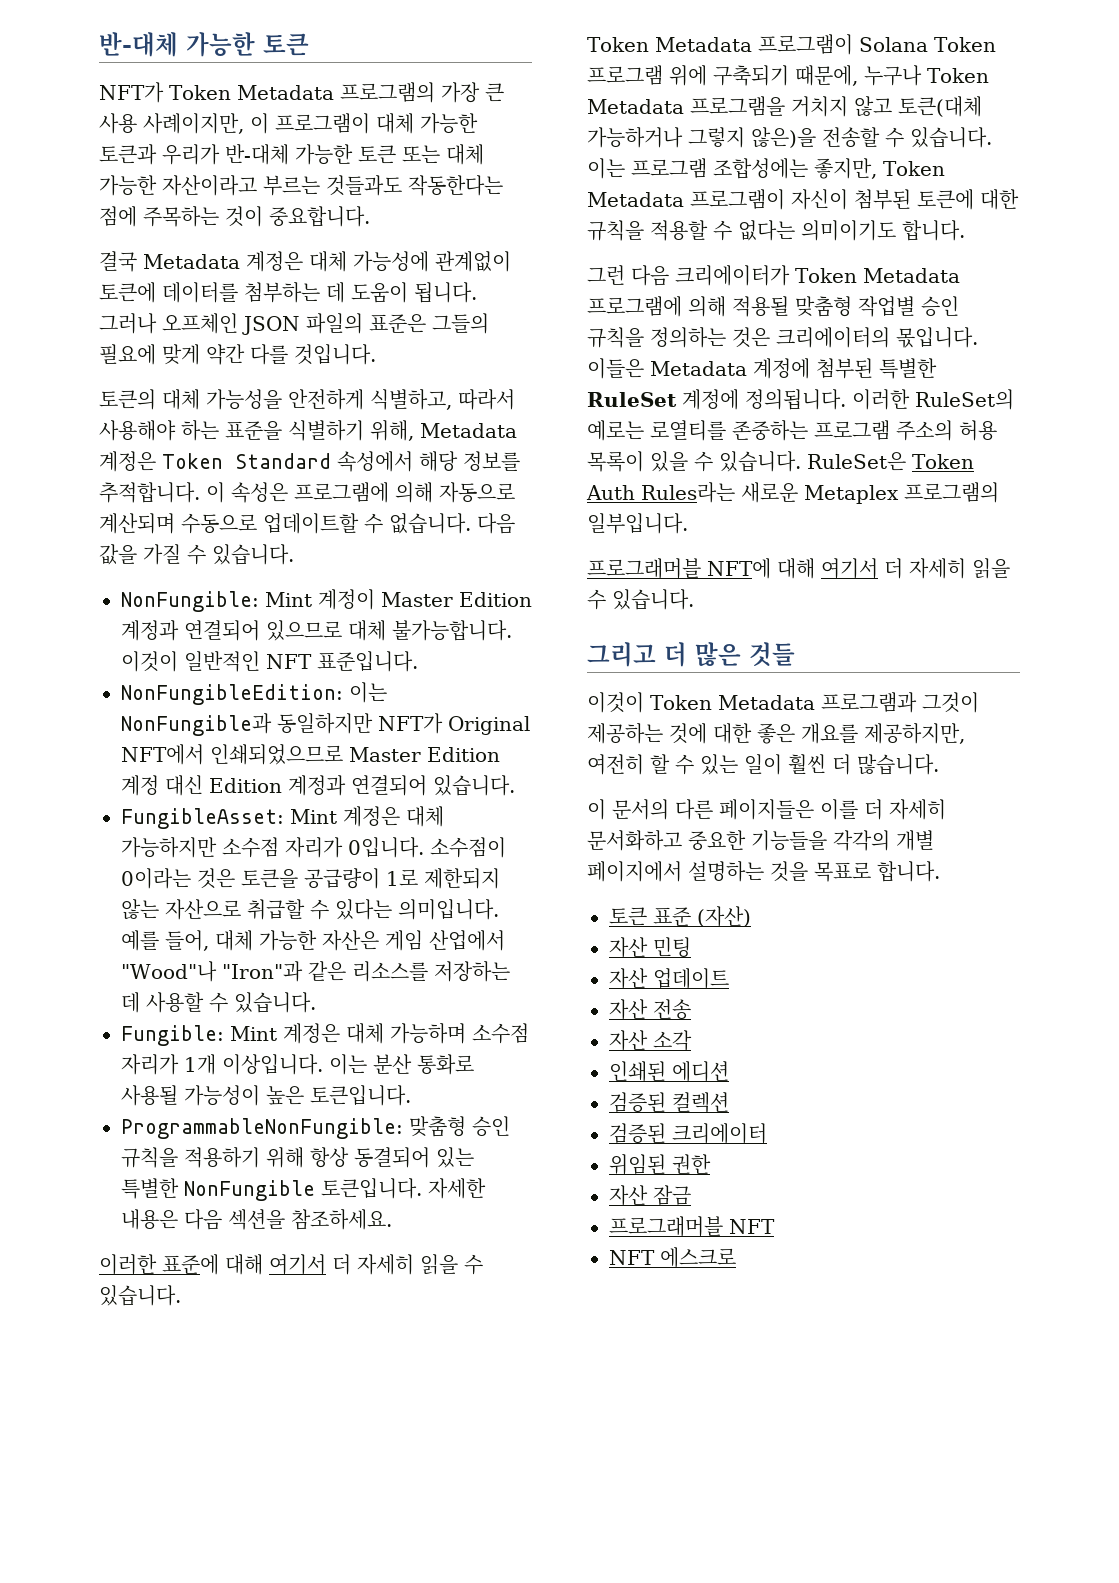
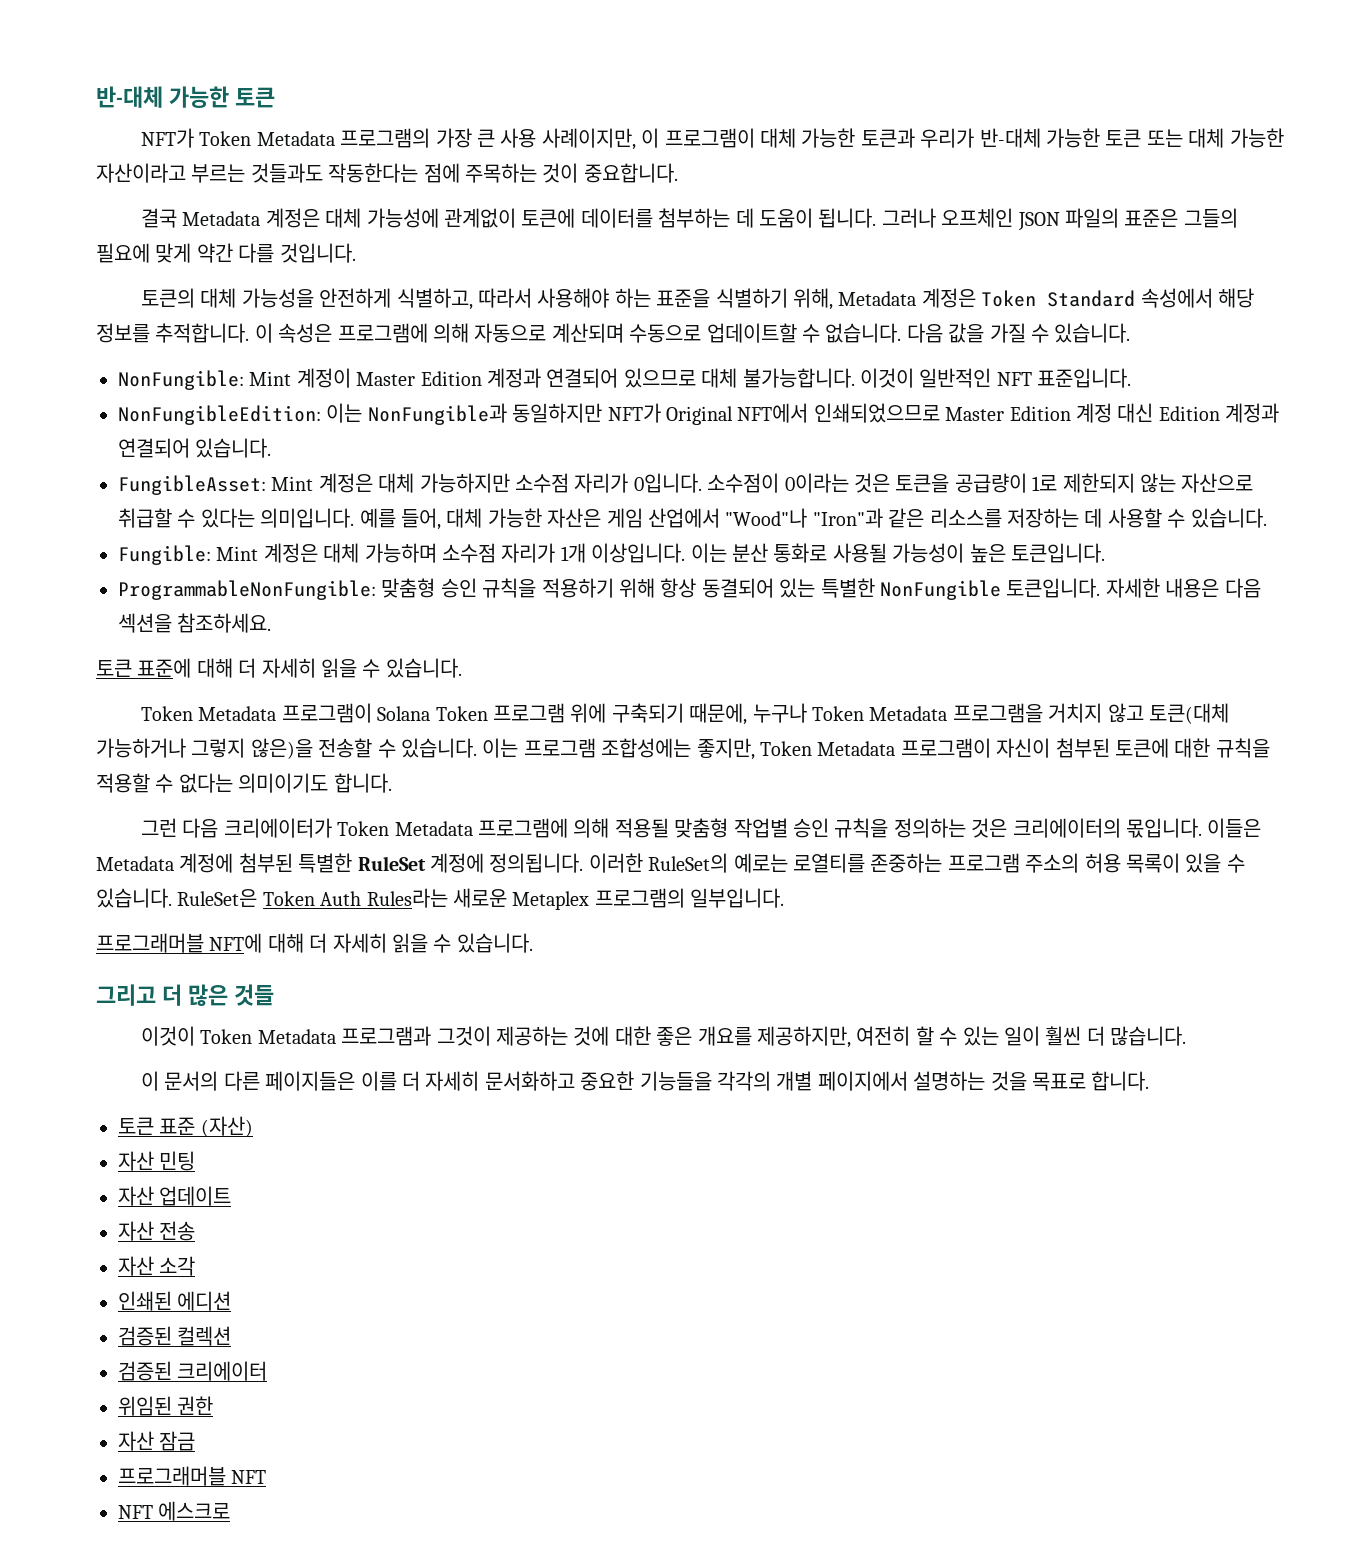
[99,1254,157,1275] 이러한 -> [96,659,132,677] 토큰
[269,1254,326,1275] 여기서 -> (233, 668) none
[821,558,878,579] 여기서 -> (304, 943) none

